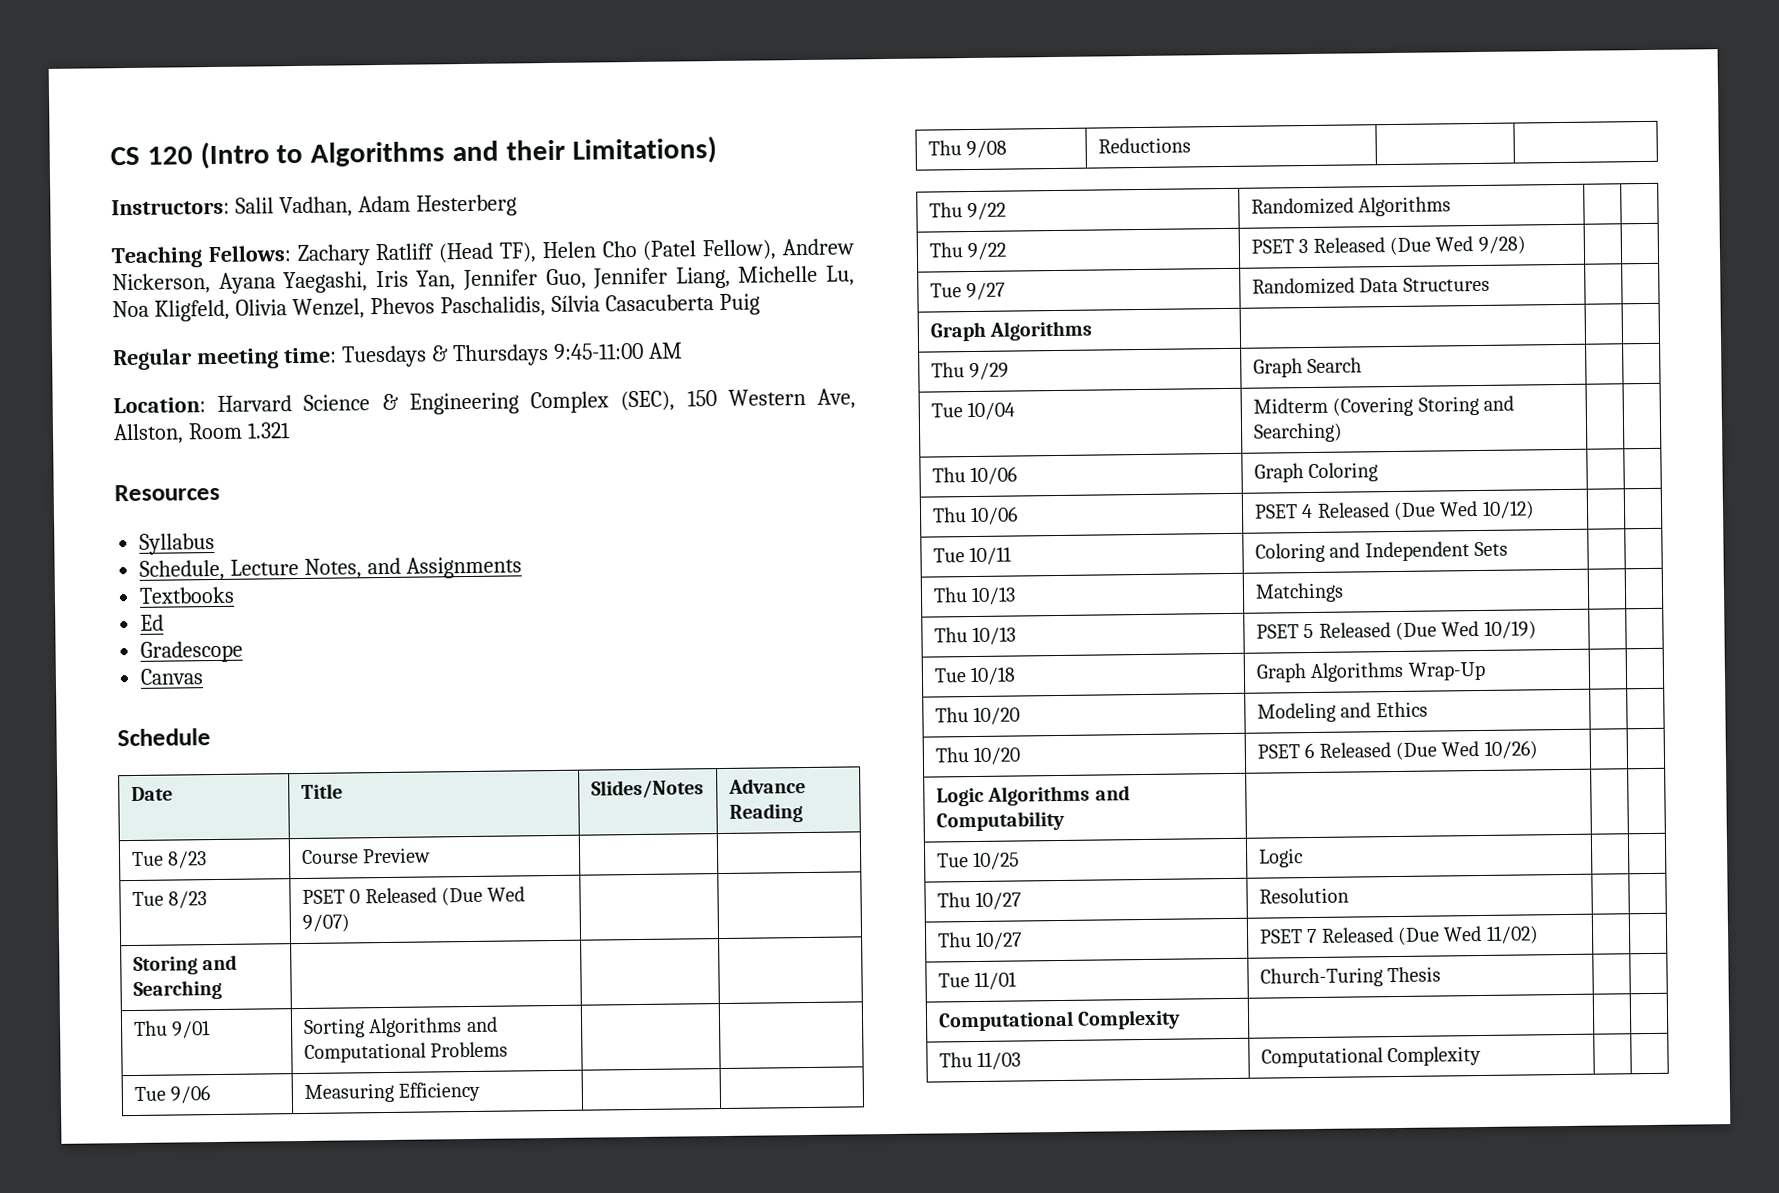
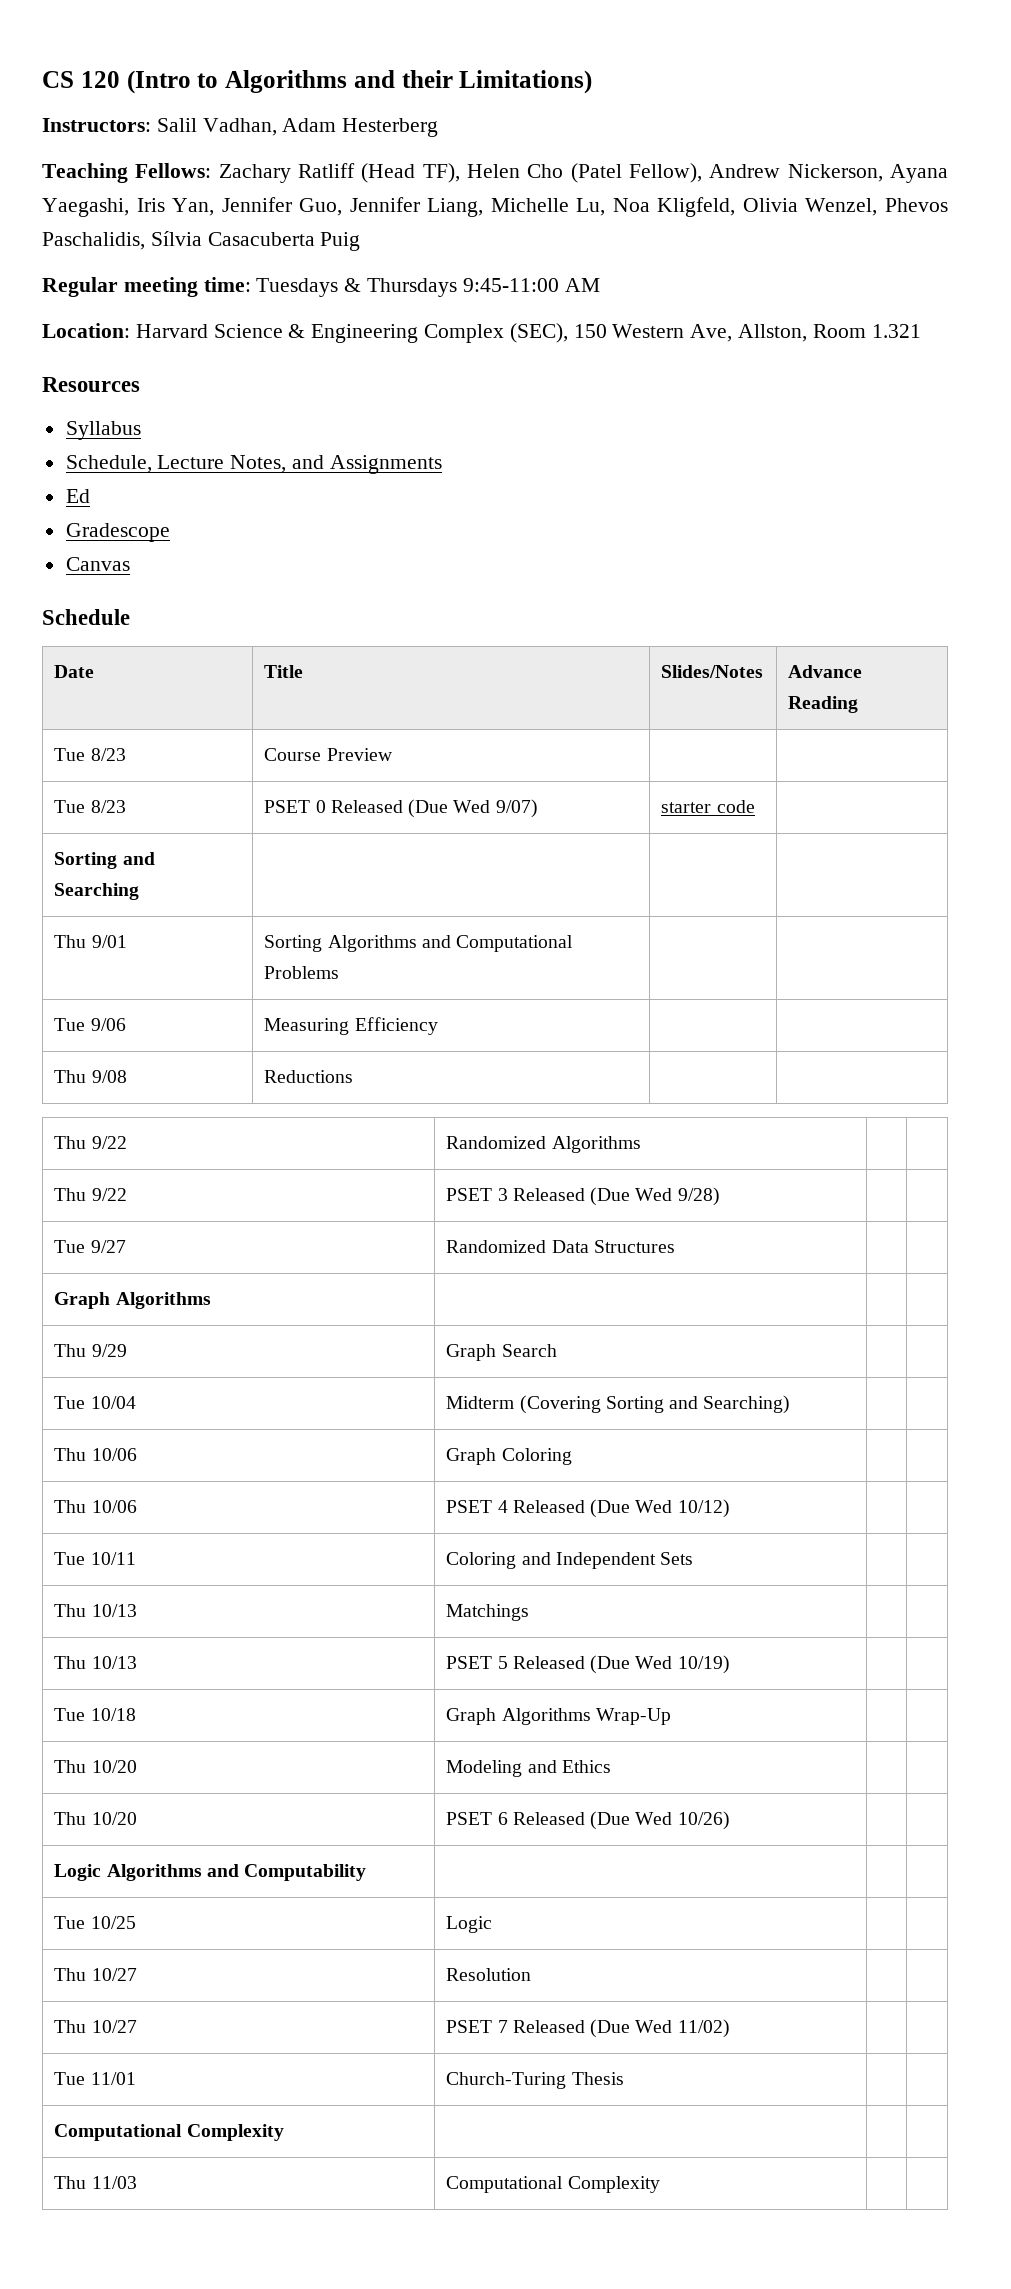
[139,586,236,604] // Textbooks -> (442, 464) none
[132,956,198,976] | // Storing -> [661,800,755,813] [54,852,118,869] starter code | // Sorting
[1417,395,1479,416] Storing -> [605,1396,664,1413] Sorting

